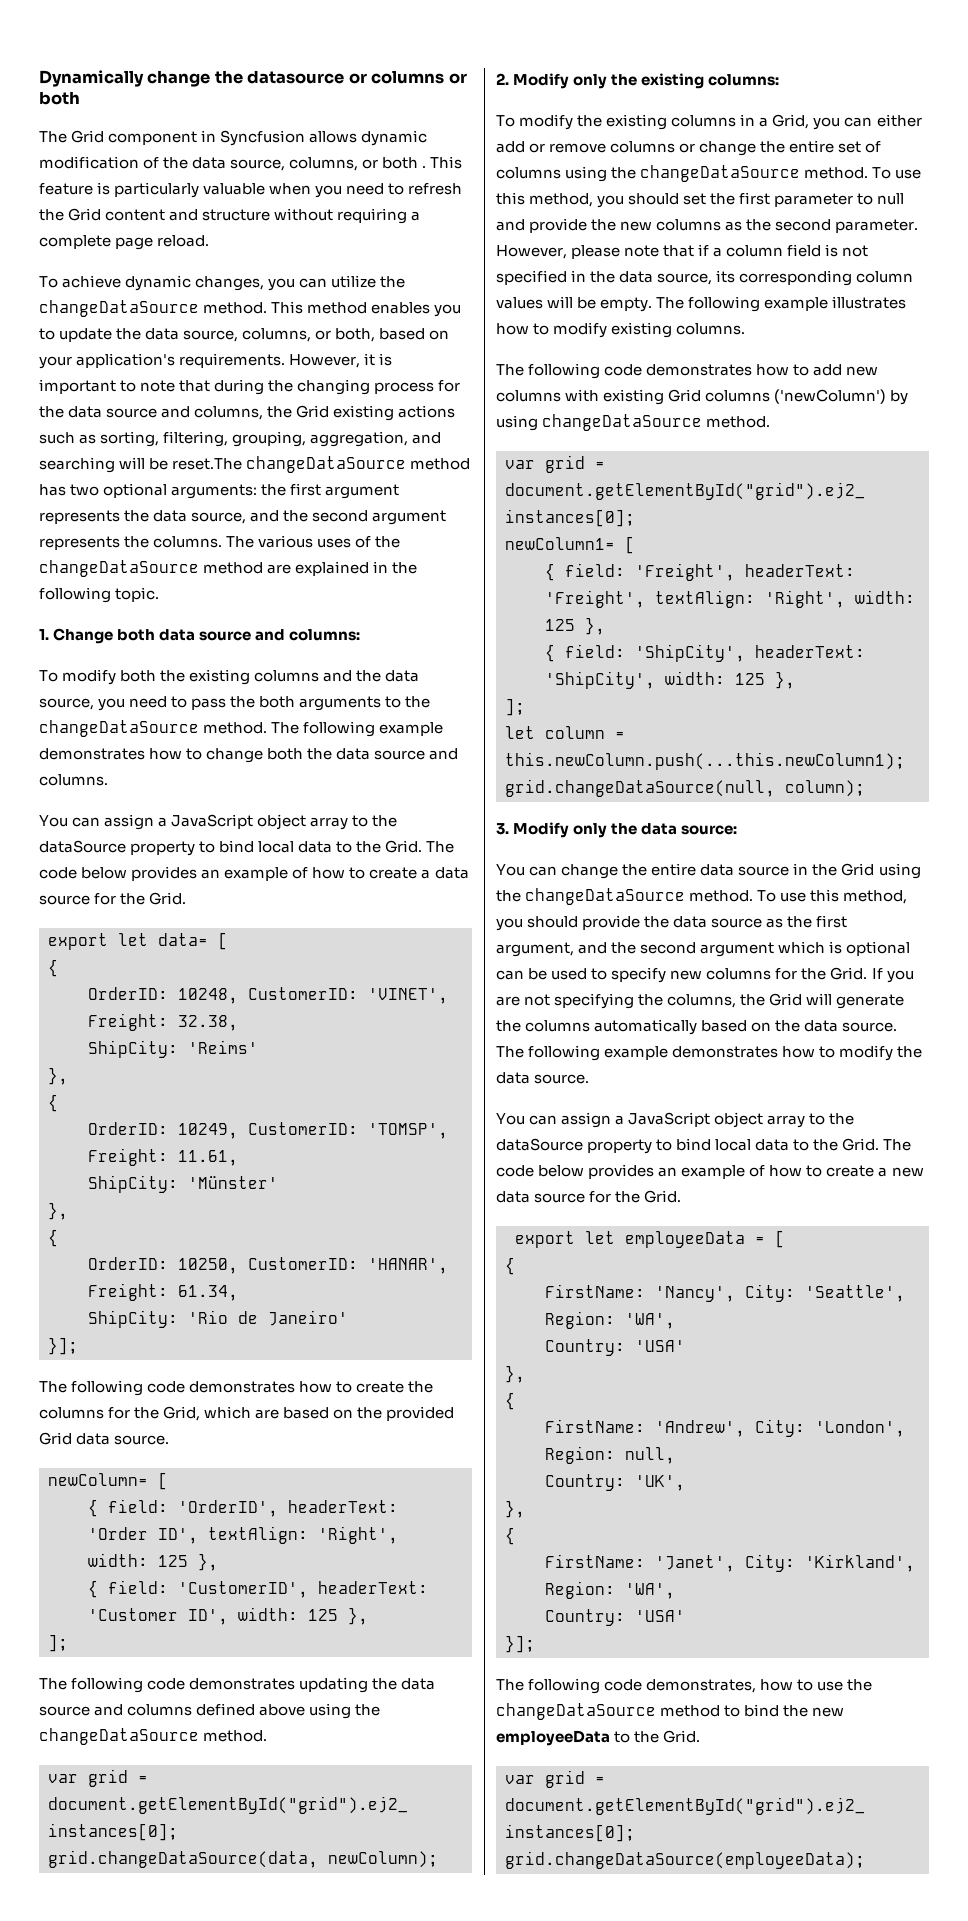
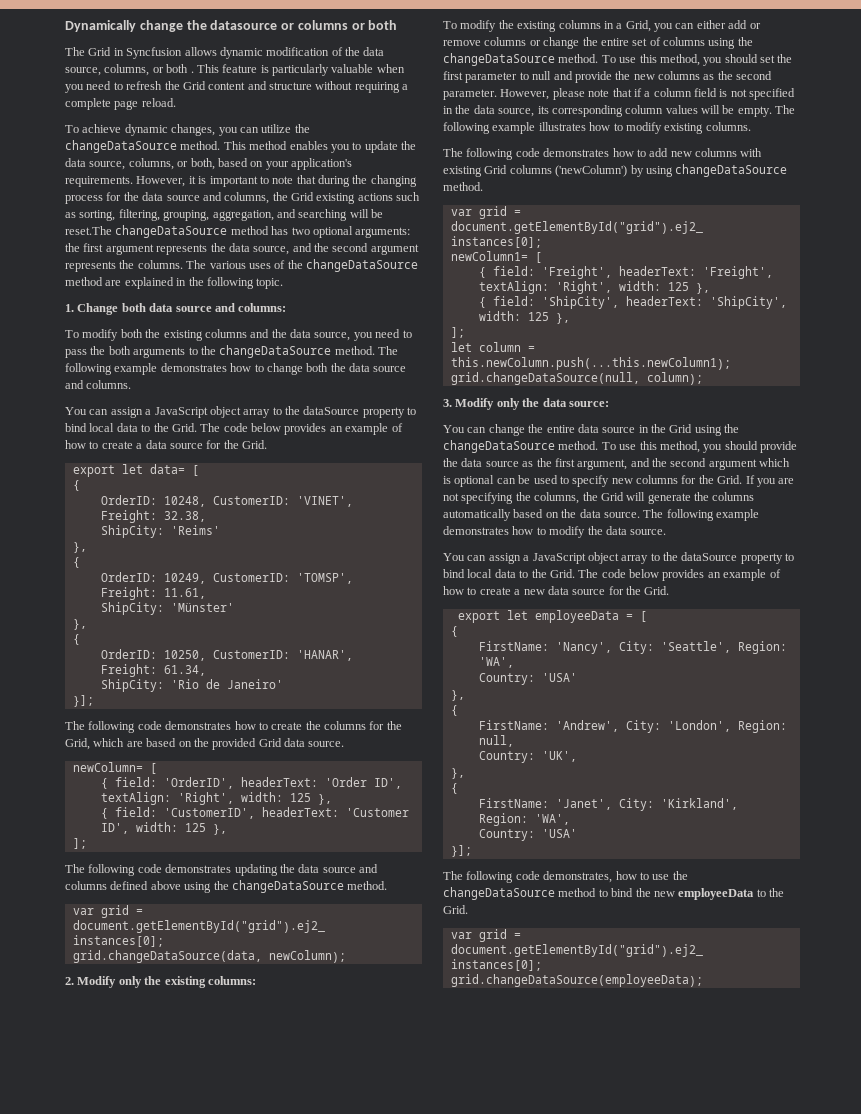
[108,131,198,145] component -> (112, 51) none

